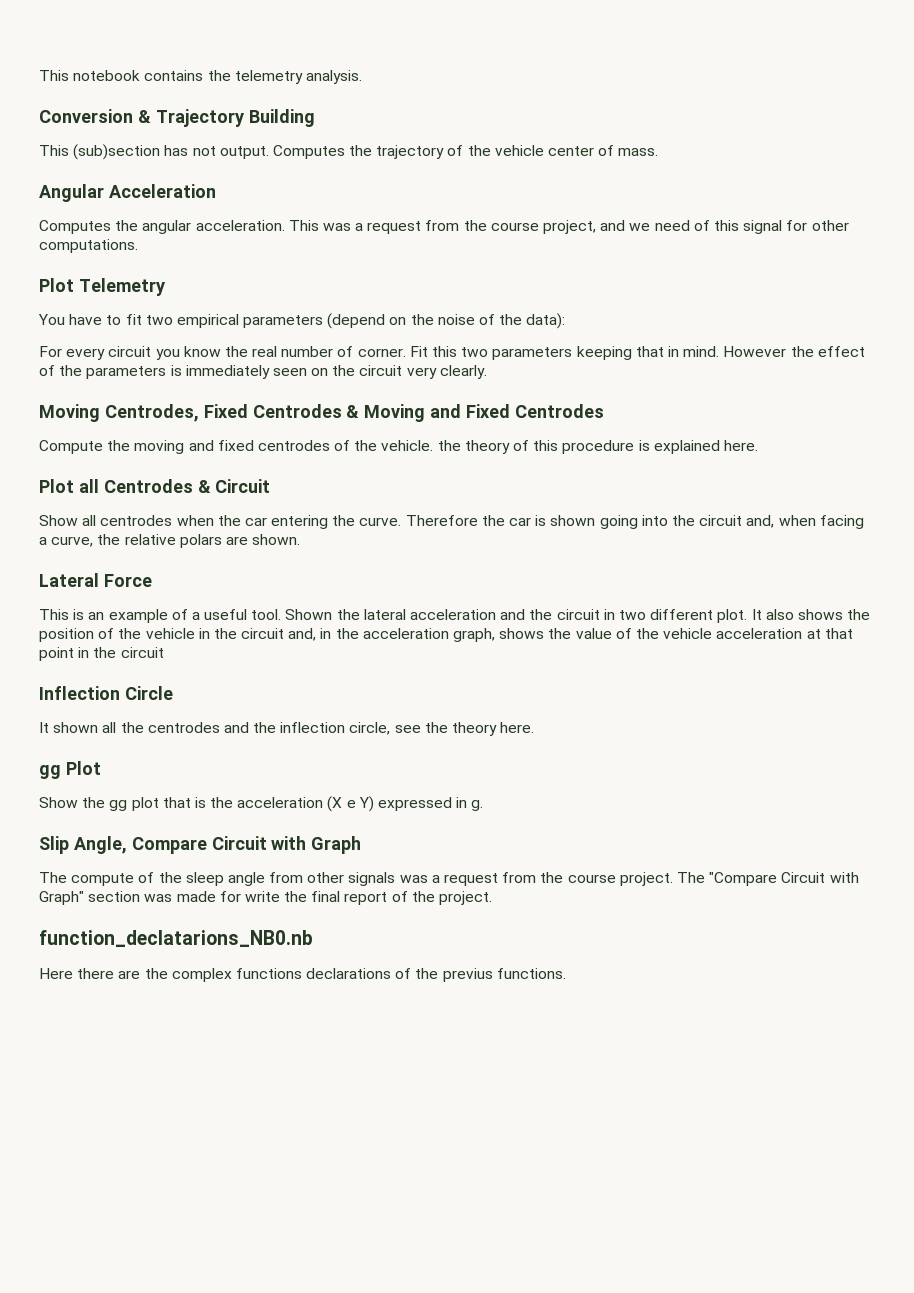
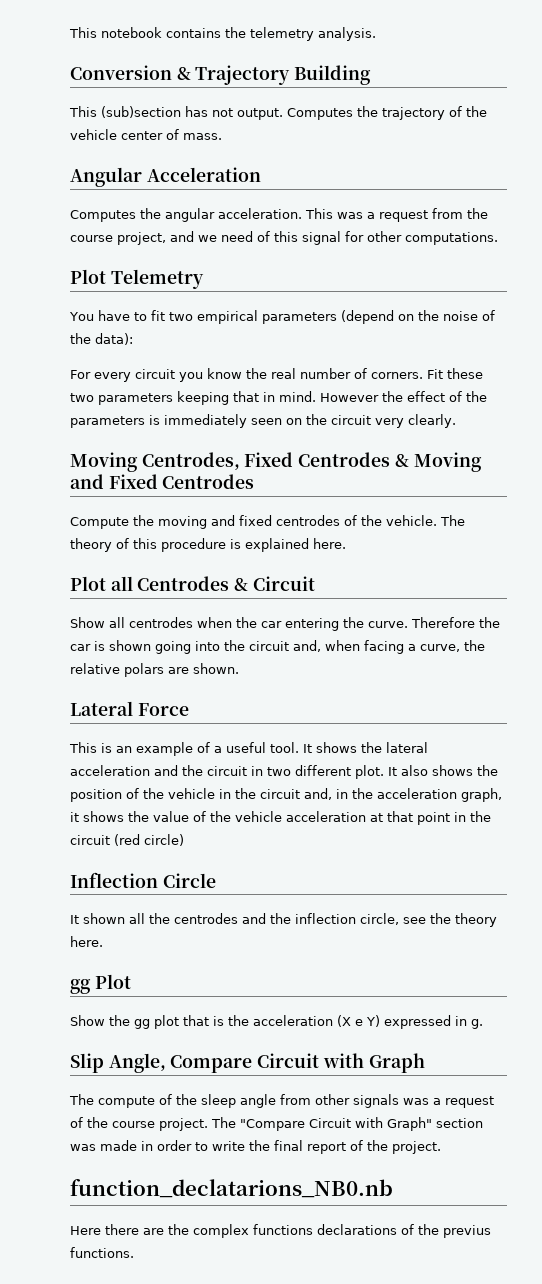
[357,346,458,357] corner. Fit this -> [371,368,483,379] corners. Fit these
[437,440,461,451] the -> [440,515,465,526] The
[285,609,333,620] Shown -> [303,742,357,753] It shows
(496, 635) none -> [70,812,79,822] it
(164, 652) none -> [114,834,184,846] (red circle)
[502,872,537,883] from -> [70,1117,83,1128] of
[219,891,241,902] for -> [141,1140,208,1151] in order to

